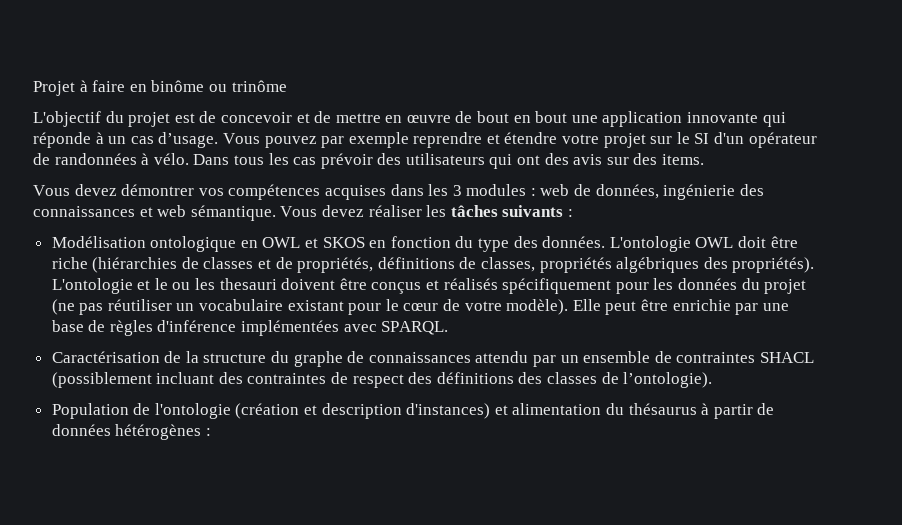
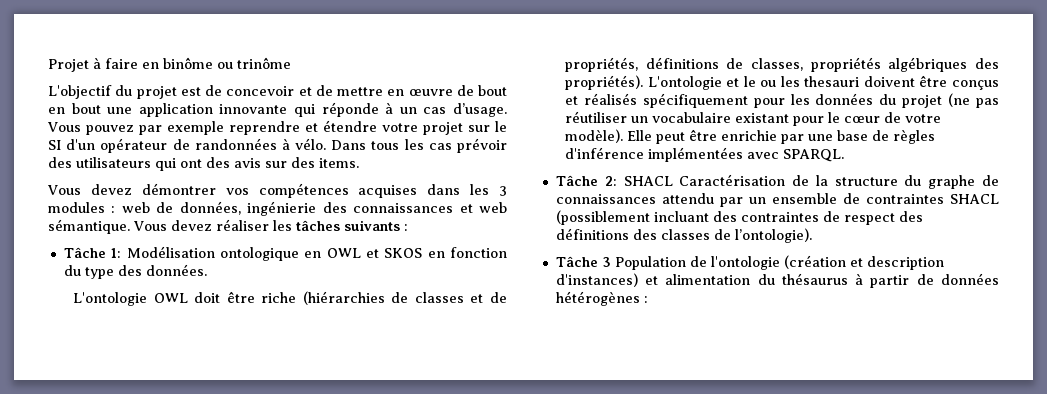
(573, 213) none -> [63,247,122,258] Tâche 1:
(606, 242) none -> (207, 270) //
(449, 328) none -> [555,175,673,186] Tâche 2: SHACL
(713, 380) none -> [555,256,611,267] Tâche 3

